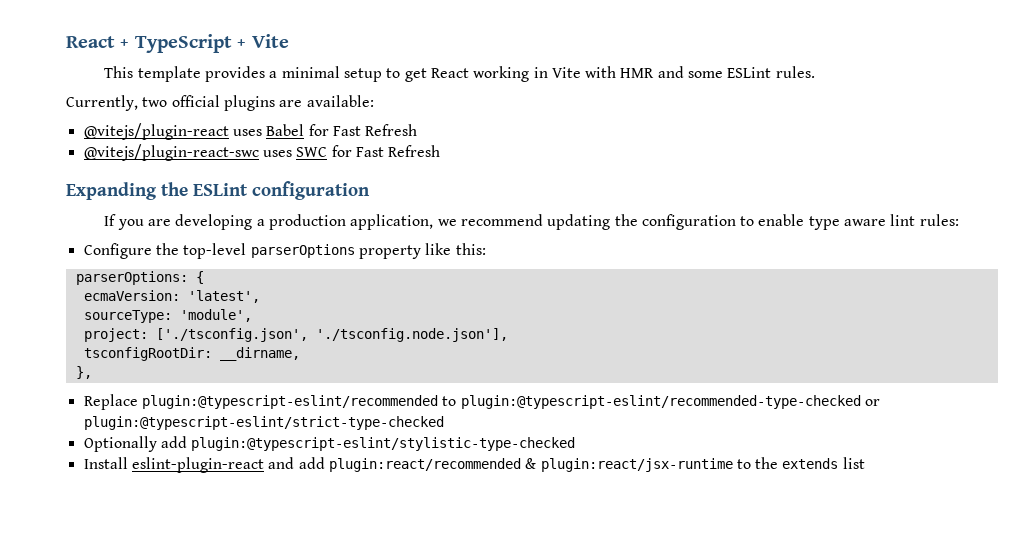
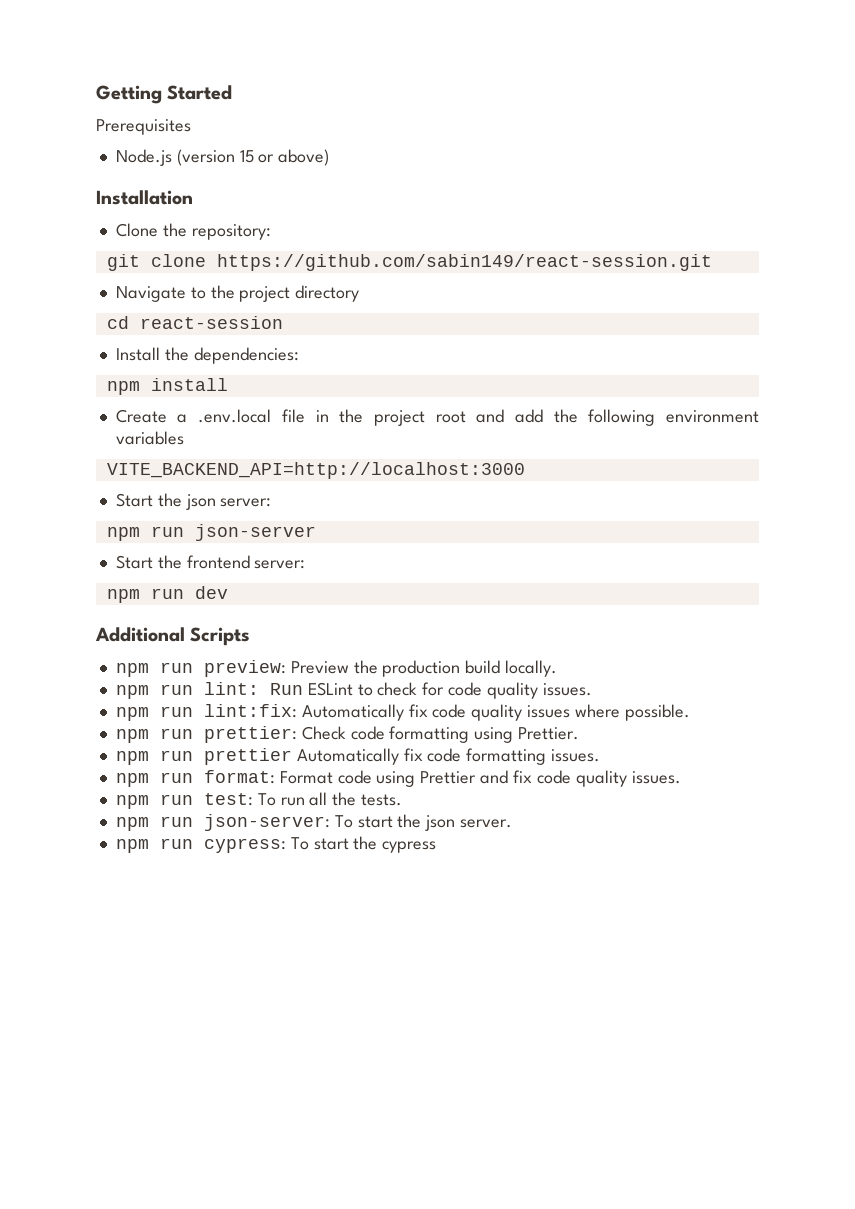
[66,34,289,53] [104,66,815,82] [66,95,374,111] [83,123,418,140] [83,144,441,161] [66,181,370,200] [104,214,959,230] [83,243,486,259] [75,271,204,285] [83,290,260,303] [83,309,252,323] [83,328,508,342] [83,347,300,361] [75,366,92,379] [83,394,880,410] [83,416,444,430] [83,436,576,452] [83,457,865,473] React + TypeScript + Vite // This template provides a minimal setup to get React working in Vite with HMR and some ESLint rules. // Currently, two official plugins are available: // @vitejs/plugin-react uses Babel for Fast Refresh // @vitejs/plugin-react-swc uses SWC for Fast Refresh // Expanding the ESLint configuration // If you are developing a production application, we recommend updating the configuration to enable type aware lint rules: // Configure the top-level parserOptions property like this: // parserOptions: { // ecmaVersion: 'latest', // sourceType: 'module', // project: ['./tsconfig.json', './tsconfig.node.json'], // tsconfigRootDir: __dirname, // }, // Replace plugin:@typescript-eslint/recommended to plugin:@typescript-eslint/recommended-type-checked or plugin:@typescript-eslint/strict-type-checked // Optionally add plugin:@typescript-eslint/stylistic-type-checked // Install eslint-plugin-react and add plugin:react/recommended & plugin:react/jsx-runtime to the extends list -> [96,85,233,104] [96,119,191,135] [115,149,330,166] [96,190,193,205] [115,223,271,240] [106,254,712,271] [115,285,360,302] [106,316,283,329] [115,347,299,364] [106,378,228,395] [115,409,760,426] [115,431,184,445] [106,462,525,479] [115,493,272,510] [106,524,316,541] [115,555,306,569] [106,586,228,603] [95,627,251,646] [115,660,558,677] [115,682,592,699] [115,704,690,721] [115,726,580,743] [115,748,601,765] [115,770,681,787] [115,792,403,809] [115,814,513,831] [115,836,437,853] Getting Started // Prerequisites // Node.js (version 15 or above) // Installation // Clone the repository: // git clone https://github.com/sabin149/react-session.git // Navigate to the project directory // cd react-session // Install the dependencies: // npm install // Create a .env.local file in the project root and add the following environment variables // VITE_BACKEND_API=http://localhost:3000 // Start the json server: // npm run json-server // Start the frontend server: // npm run dev // Additional Scripts // npm run preview: Preview the production build locally. // npm run lint: Run ESLint to check for code quality issues. // npm run lint:fix: Automatically fix code quality issues where possible. // npm run prettier: Check code formatting using Prettier. // npm run prettier Automatically fix code formatting issues. // npm run format: Format code using Prettier and fix code quality issues. // npm run test: To run all the tests. // npm run json-server: To start the json server. // npm run cypress: To start the cypress

